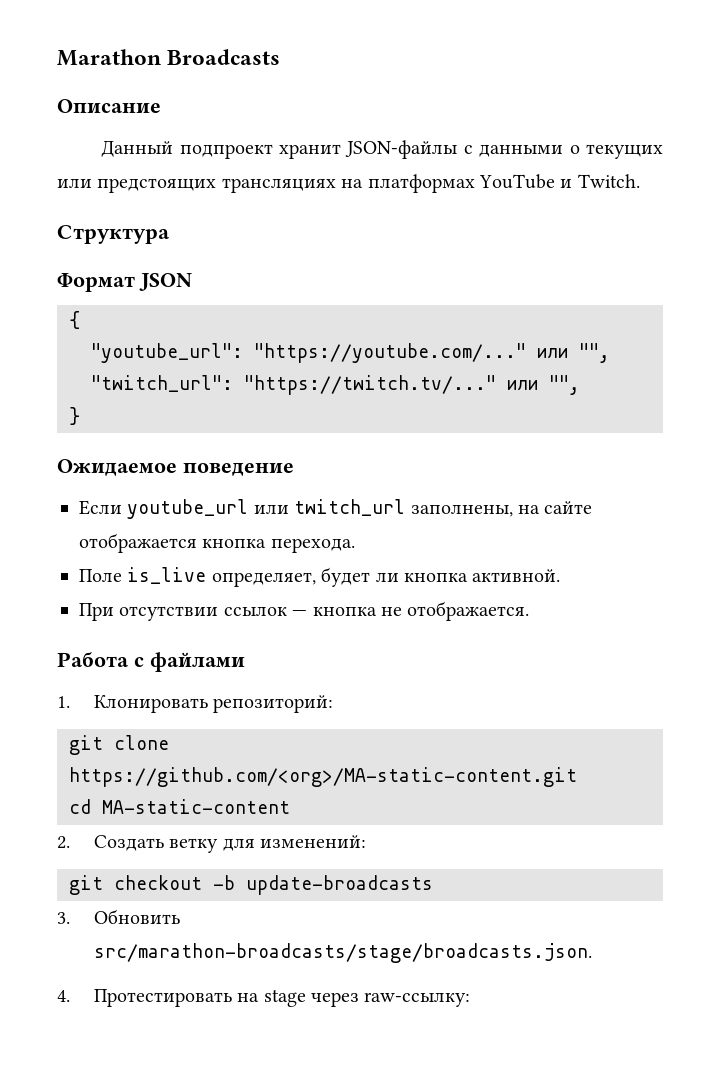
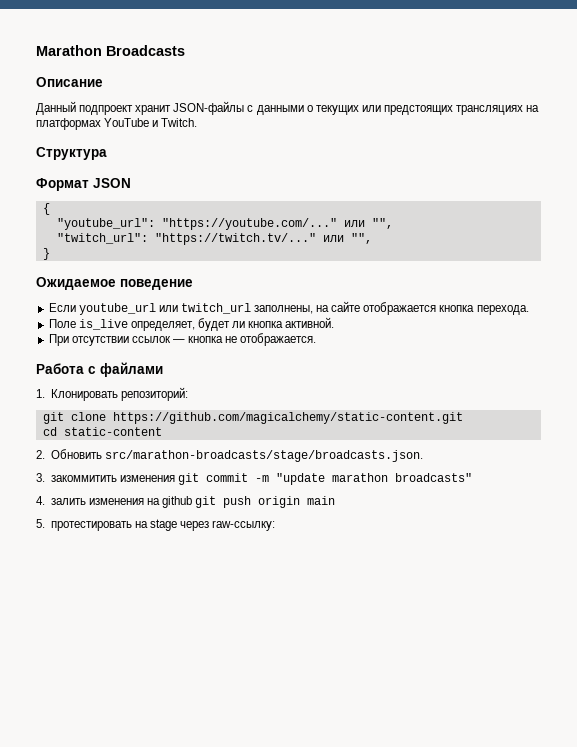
[69,767,577,787] https://github.com/<org>/MA-static-content.git -> [112,412,463,424] https://github.com/magicalchemy/static-content.git
[102,799,290,814] [57,835,367,853] [69,875,433,895] [57,909,180,924] [93,943,592,963] [57,989,232,1007] MA-static-content // 2. Создать ветку для изменений: // git checkout -b update-broadcasts // 3. Обновить src/marathon-broadcasts/stage/broadcasts.json. // 4. Протестировать -> [63,427,162,436] [36,449,423,462] [36,473,472,485] [36,496,336,508] [36,519,132,531] static-content // 2. Обновить src/marathon-broadcasts/stage/broadcasts.json. // 3. закоммитить изменения git commit -m "update marathon broadcasts" // 4. залить изменения на github git push origin main // 5. протестировать

